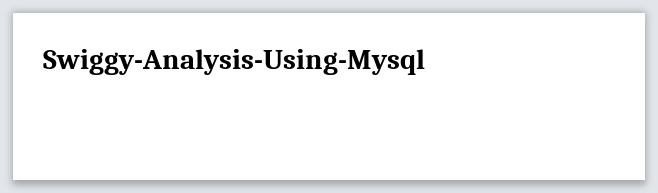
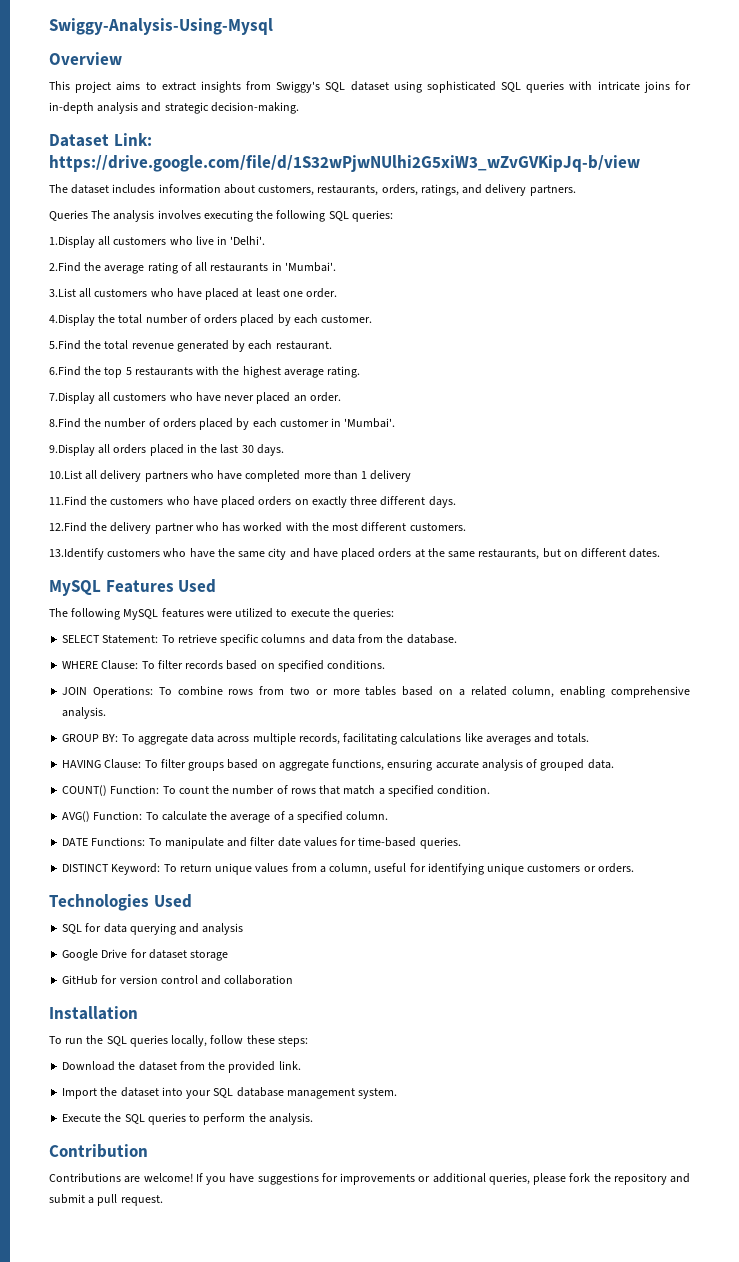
(425, 62) none -> [49,52,122,65] [49,81,691,93] [49,102,299,114] [49,133,152,147] [49,155,640,172] [49,184,576,196] [49,210,393,222] [49,236,266,248] [49,262,336,274] [49,288,338,300] [49,314,373,326] [49,340,332,352] [49,366,361,378] [49,392,341,404] [49,418,396,430] [49,444,284,456] [49,470,412,482] [49,496,456,508] [49,522,466,534] [49,548,661,560] [49,579,217,596] [49,608,395,620] [62,634,457,646] [62,660,386,672] [62,686,690,698] [62,707,107,719] [62,733,590,745] [62,759,614,771] [62,785,491,797] [62,811,389,823] [62,837,461,849] [62,863,634,875] [49,894,192,911] [62,923,244,935] [62,949,229,961] [62,975,294,985] [49,1006,138,1020] [49,1035,308,1047] [62,1061,301,1073] [62,1087,398,1099] [62,1113,313,1125] [49,1144,148,1158] [49,1173,690,1185] [49,1194,163,1206] // Overview // This project aims to extract insights from Swiggy's SQL dataset using sophisticated SQL queries with intricate joins for in-depth analysis and strategic decision-making. // Dataset Link: https://drive.google.com/file/d/1S32wPjwNUlhi2G5xiW3_wZvGVKipJq-b/view // The dataset includes information about customers, restaurants, orders, ratings, and delivery partners. // Queries The analysis involves executing the following SQL queries: // 1.Display all customers who live in 'Delhi'. // 2.Find the average rating of all restaurants in 'Mumbai'. // 3.List all customers who have placed at least one order. // 4.Display the total number of orders placed by each customer. // 5.Find the total revenue generated by each restaurant. // 6.Find the top 5 restaurants with the highest average rating. // 7.Display all customers who have never placed an order. // 8.Find the number of orders placed by each customer in 'Mumbai'. // 9.Display all orders placed in the last 30 days. // 10.List all delivery partners who have completed more than 1 delivery // 11.Find the customers who have placed orders on exactly three different days. // 12.Find the delivery partner who has worked with the most different customers. // 13.Identify customers who have the same city and have placed orders at the same restaurants, but on different dates. // MySQL Features Used // The following MySQL features were utilized to execute the queries: // SELECT Statement: To retrieve specific columns and data from the database. // WHERE Clause: To filter records based on specified conditions. // JOIN Operations: To combine rows from two or more tables based on a related column, enabling comprehensive analysis. // GROUP BY: To aggregate data across multiple records, facilitating calculations like averages and totals. // HAVING Clause: To filter groups based on aggregate functions, ensuring accurate analysis of grouped data. // COUNT() Function: To count the number of rows that match a specified condition. // AVG() Function: To calculate the average of a specified column. // DATE Functions: To manipulate and filter date values for time-based queries. // DISTINCT Keyword: To return unique values from a column, useful for identifying unique customers or orders. // Technologies Used // SQL for data querying and analysis // Google Drive for dataset storage // GitHub for version control and collaboration // Installation // To run the SQL queries locally, follow these steps: // Download the dataset from the provided link. // Import the dataset into your SQL database management system. // Execute the SQL queries to perform the analysis. // Contribution // Contributions are welcome! If you have suggestions for improvements or additional queries, please fork the repository and submit a pull request.

